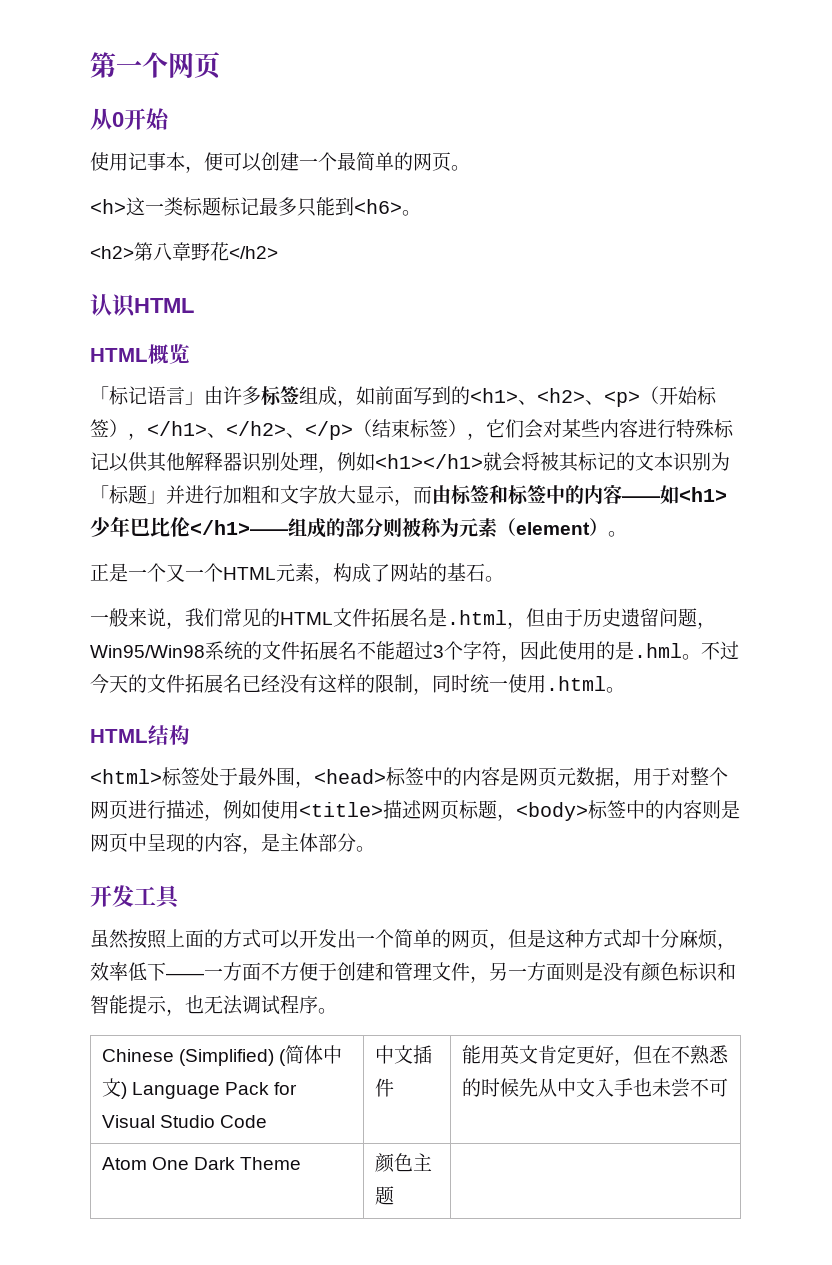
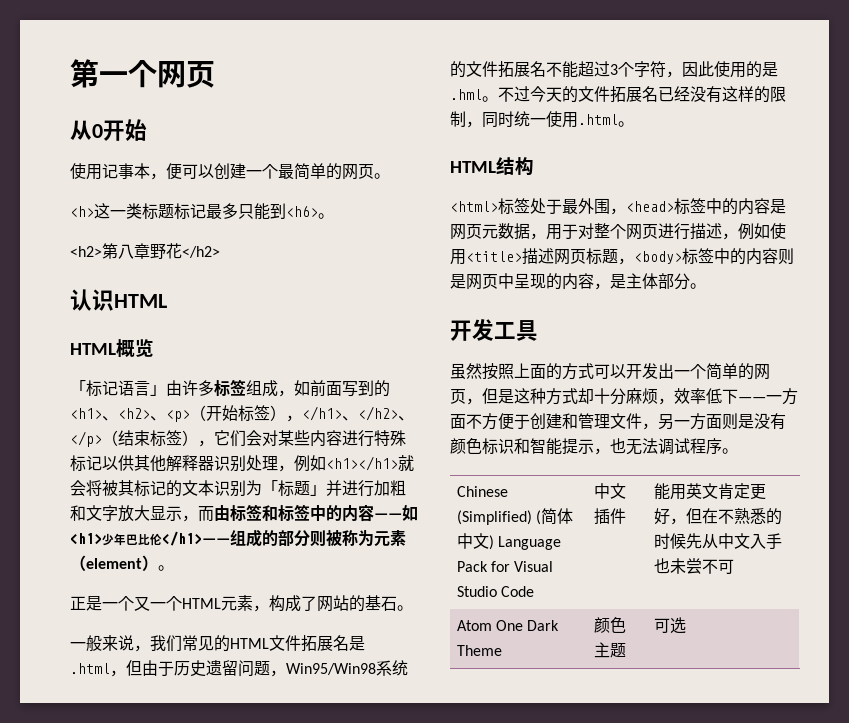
(394, 1195) none -> [653,617,686,634] 可选

